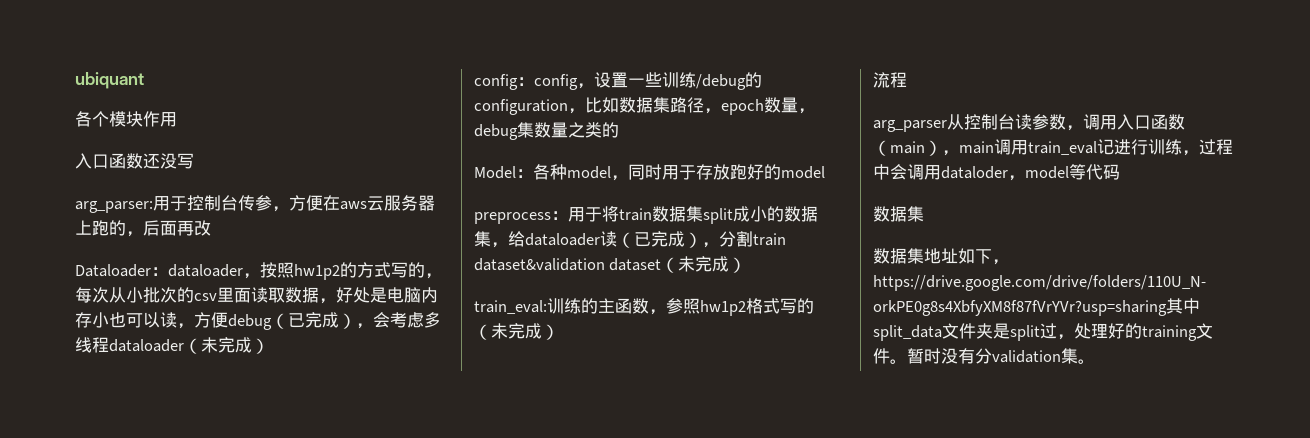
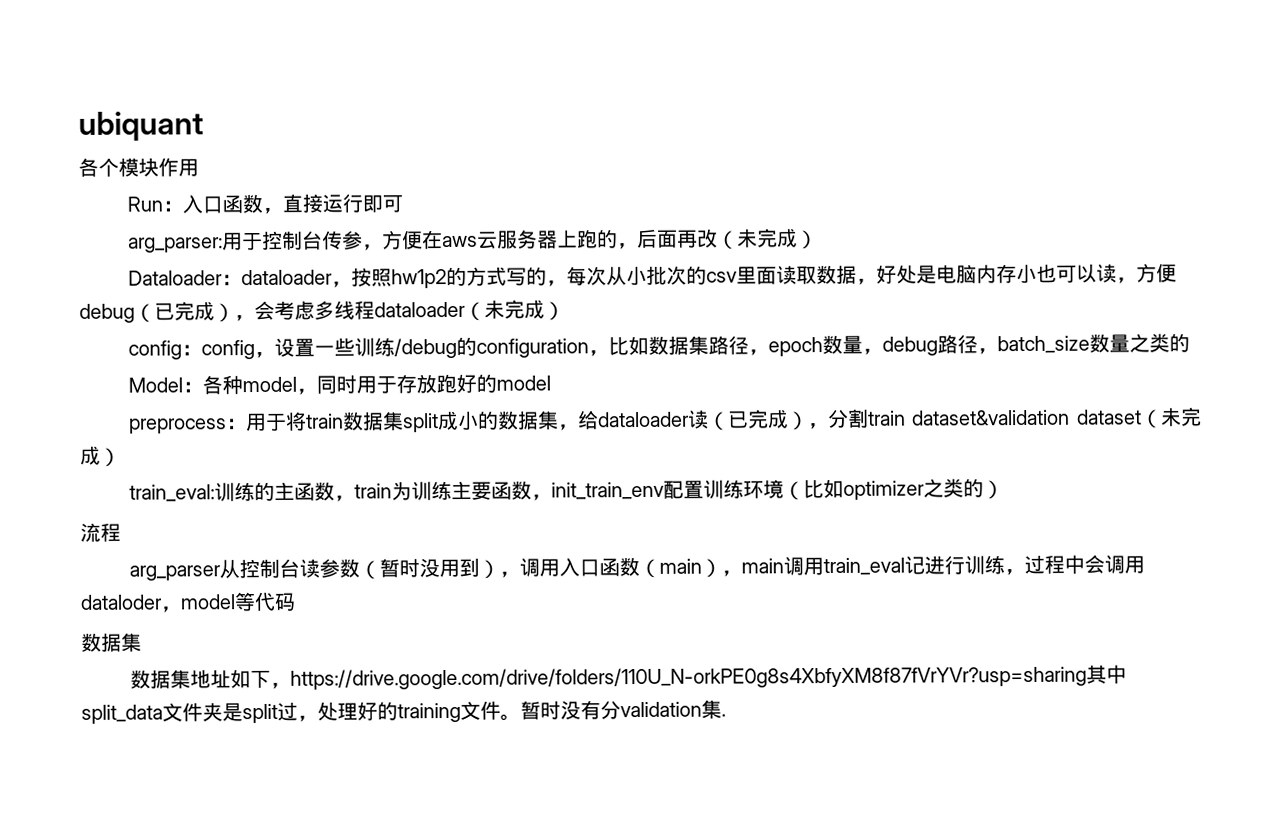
[75,153,194,169] 入口函数还没写 -> [126,193,403,214] Run：入口函数，直接运行即可
(211, 228) none -> [716,228,818,250] （未完成）
[517,122,534,138] 集 -> [936,334,1090,355] 路径，batch_size
[666,298,814,316] [474,323,542,340] 参照hw1p2格式写的（未完成 -> [353,478,984,501] train为训练主要函数，init_train_env配置训练环境（比如optimizer之类的
(1066, 122) none -> [358,557,500,580] （暂时没用到）
[1078,359,1095,364] 。 -> [721,713,726,717] .

